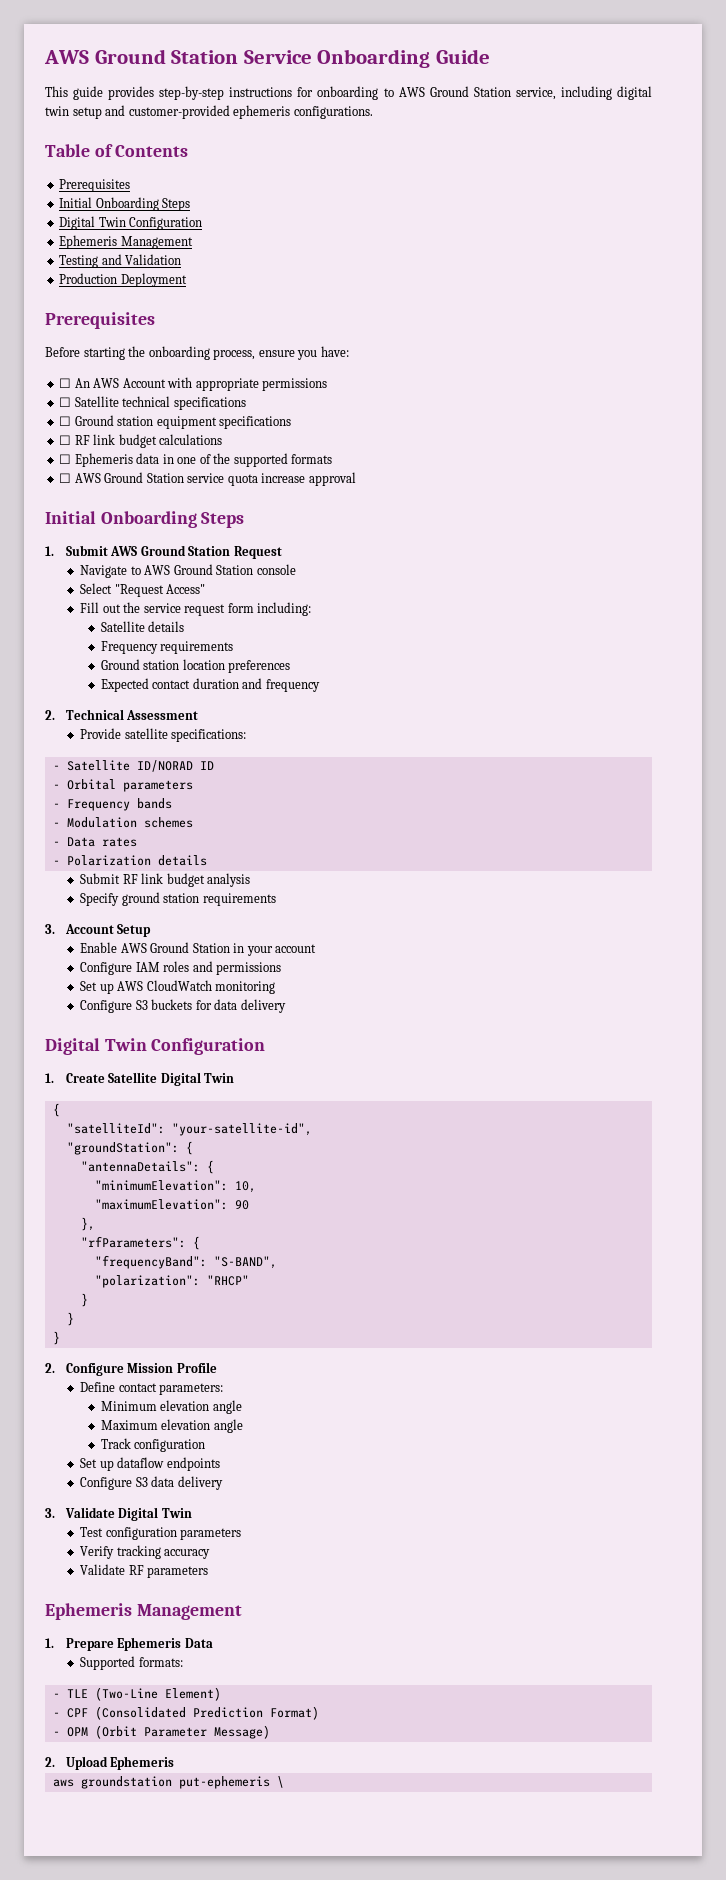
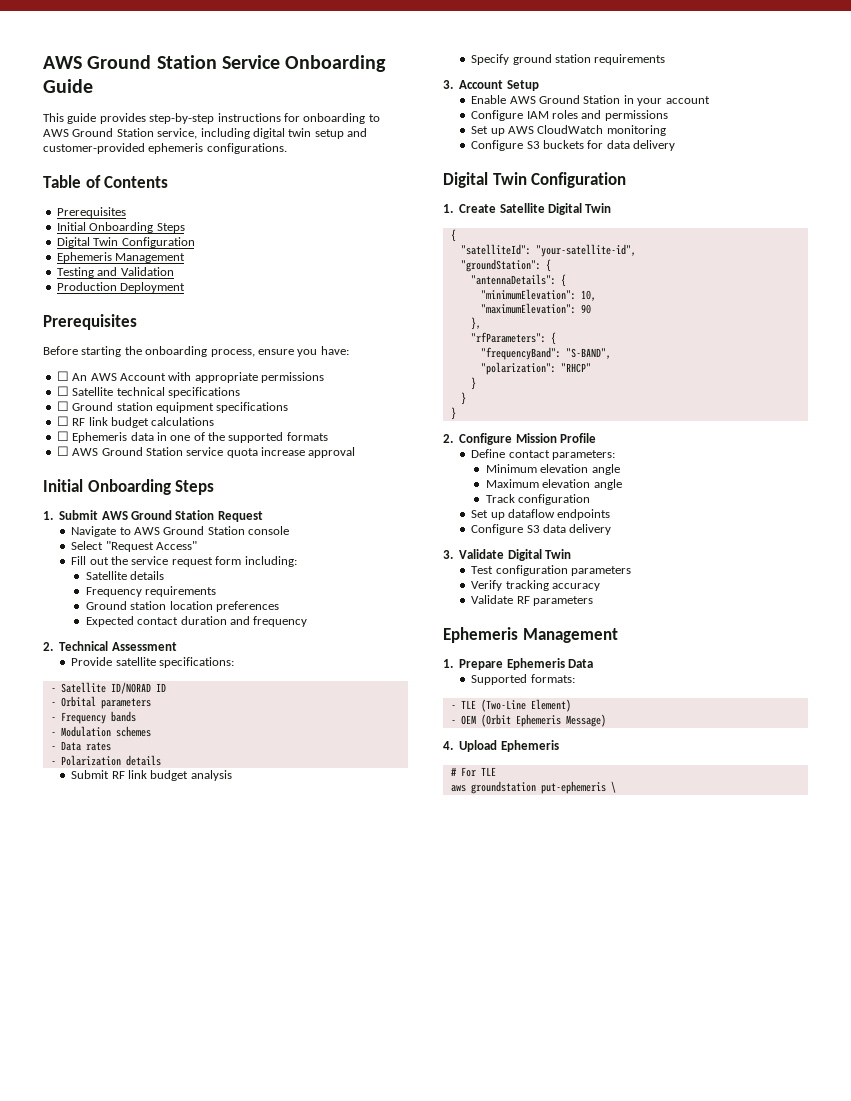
[66,1706,319,1720] [52,1725,207,1739] CPF (Consolidated Prediction Format) // - OPM (Orbit Parameter -> [460,714,561,727] OEM (Orbit Ephemeris
[45,1757,55,1767] 2. -> [443,741,453,750] 4.
(175, 1763) none -> [450,767,496,777] // # For TLE

